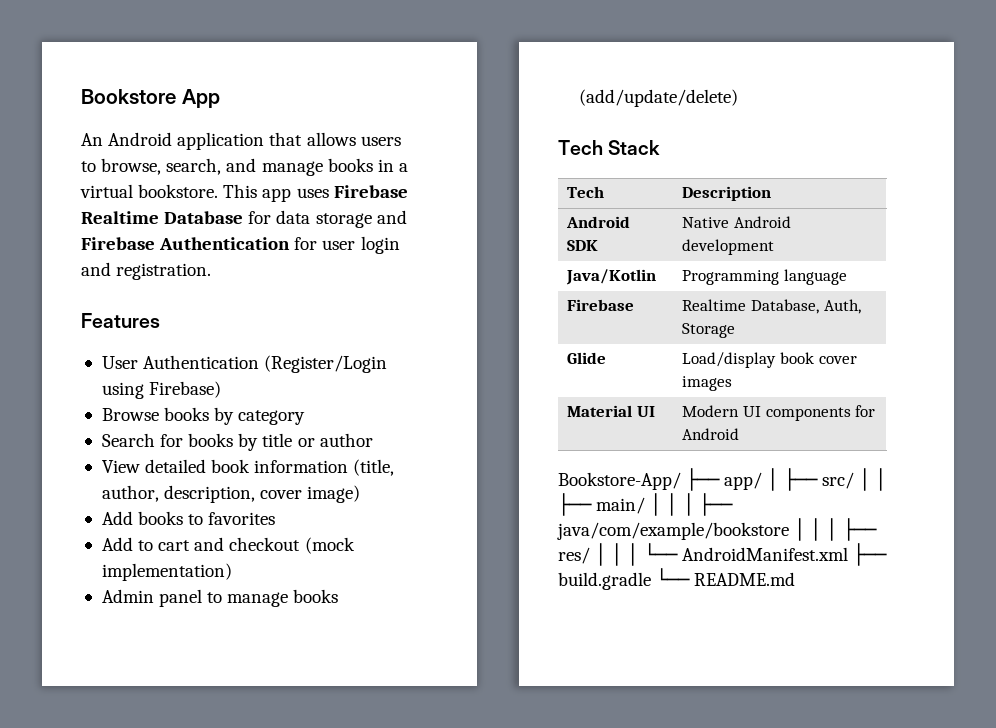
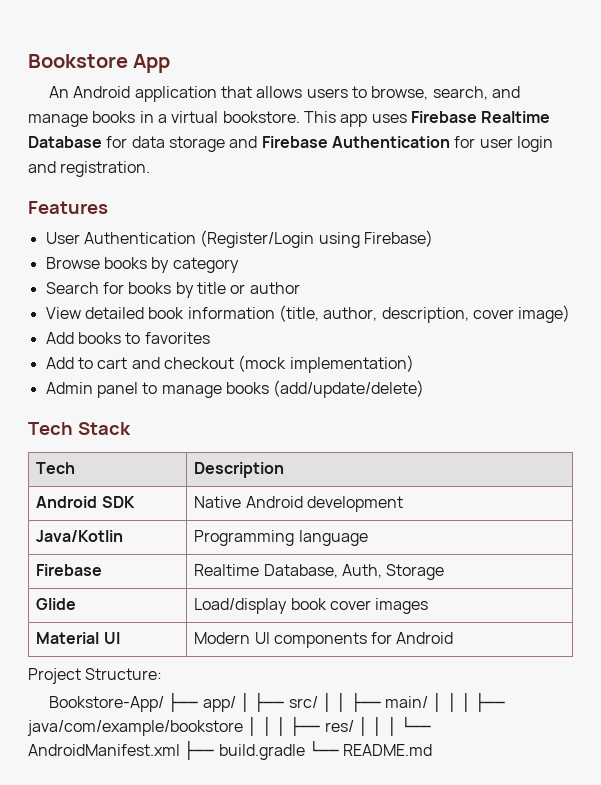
(740, 434) none -> [28,668,163,684] // Project Structure:

